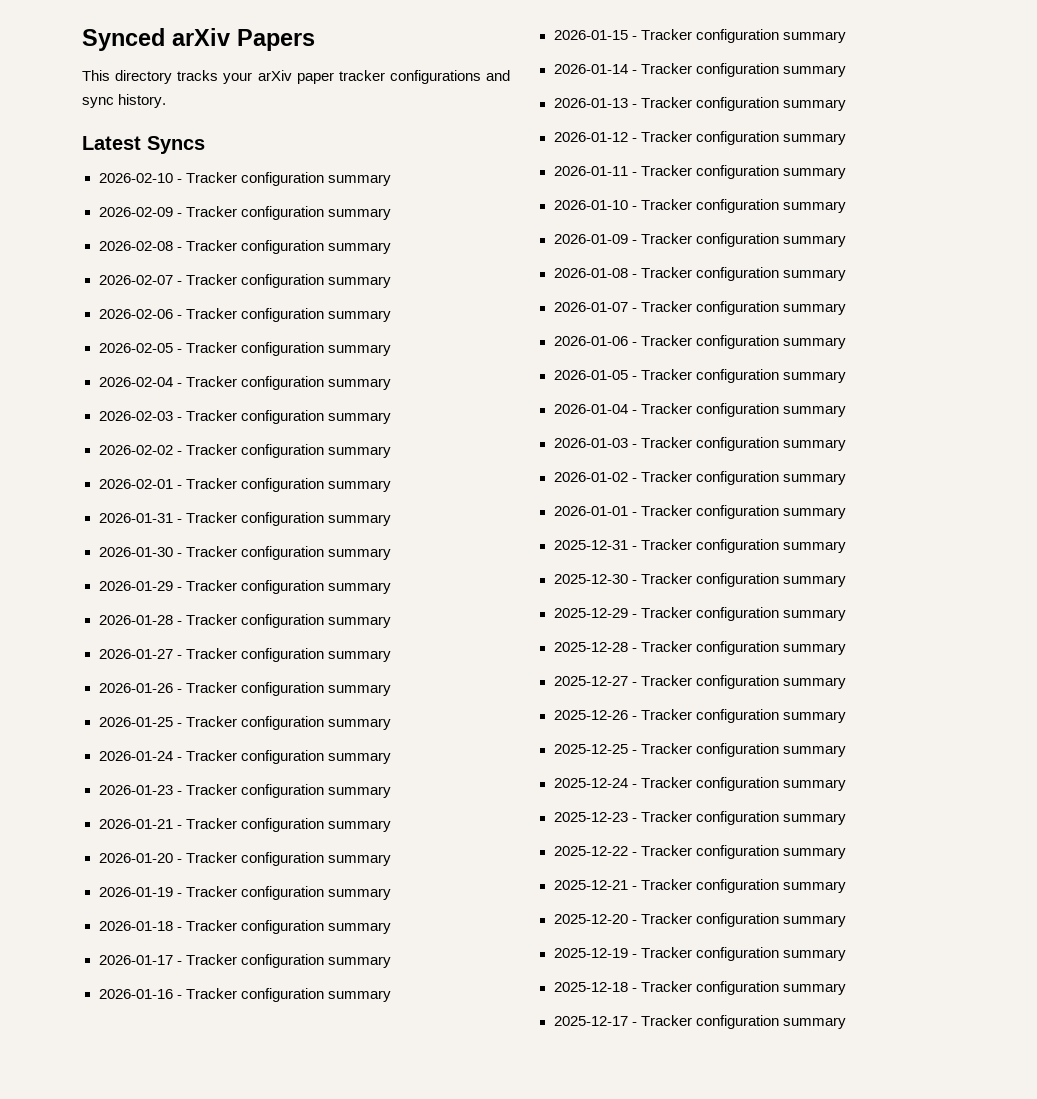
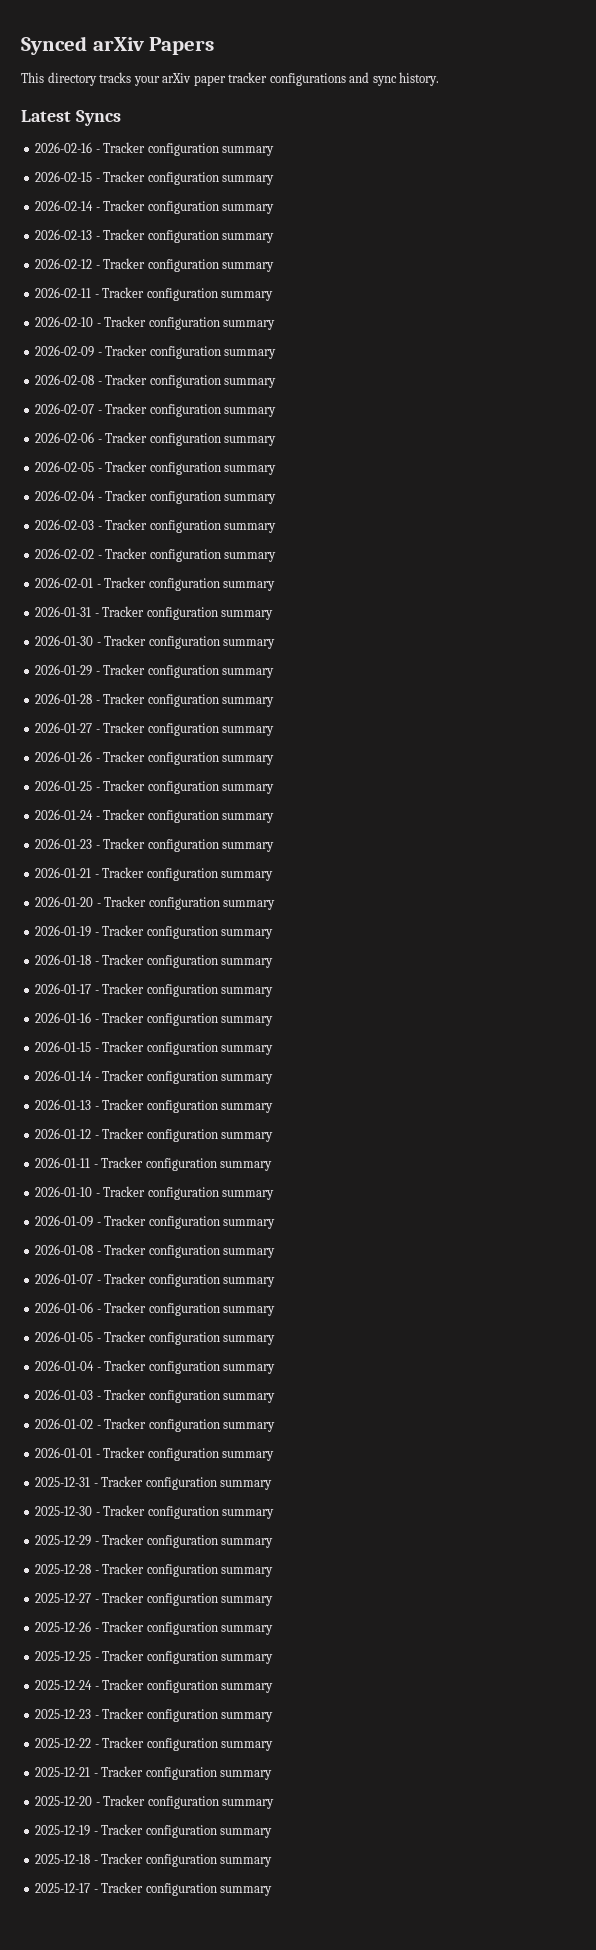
(205, 145) none -> [35,142,275,156] [35,171,275,185] [35,200,275,214] [35,229,275,243] [35,258,275,272] [35,287,274,301] // 2026-02-16 - Tracker configuration summary // 2026-02-15 - Tracker configuration summary // 2026-02-14 - Tracker configuration summary // 2026-02-13 - Tracker configuration summary // 2026-02-12 - Tracker configuration summary // 2026-02-11 - Tracker configuration summary

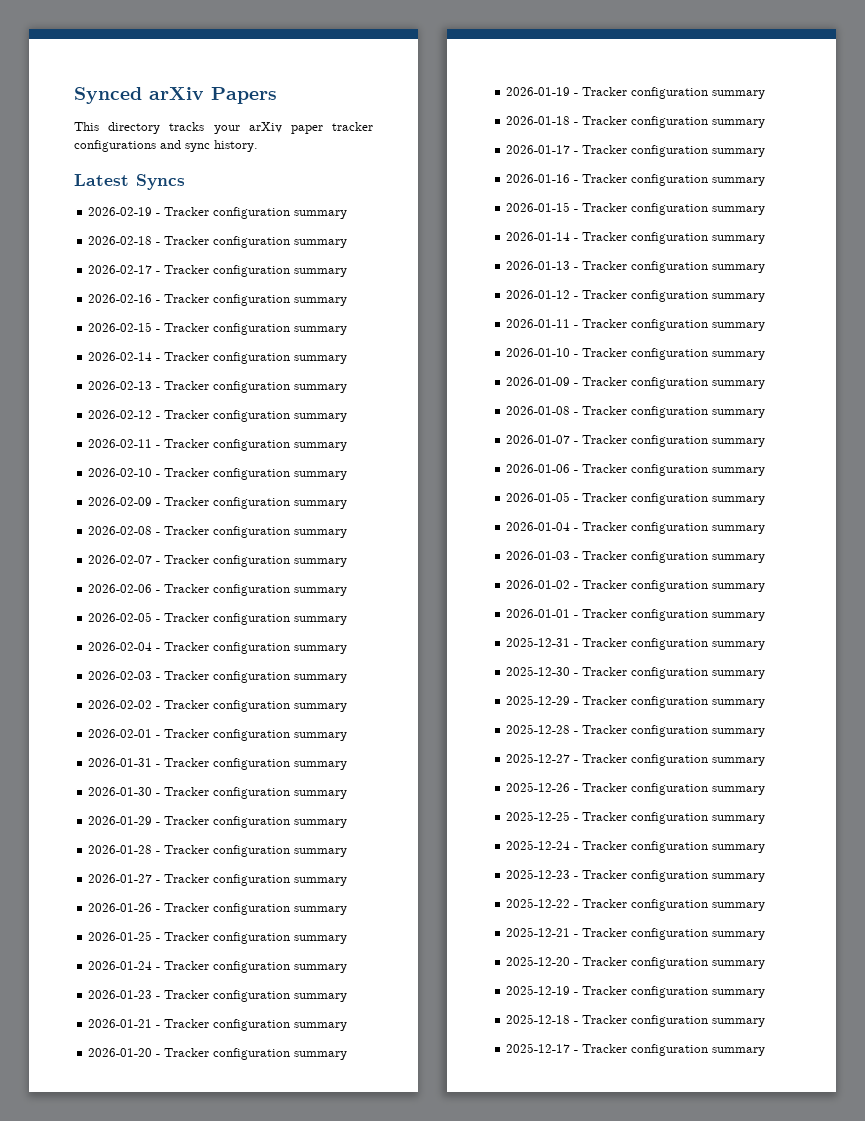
(121, 118) none -> [88,207,348,219] [88,236,348,248] [88,265,348,277] // 2026-02-19 - Tracker configuration summary // 2026-02-18 - Tracker configuration summary // 2026-02-17 - Tracker configuration summary

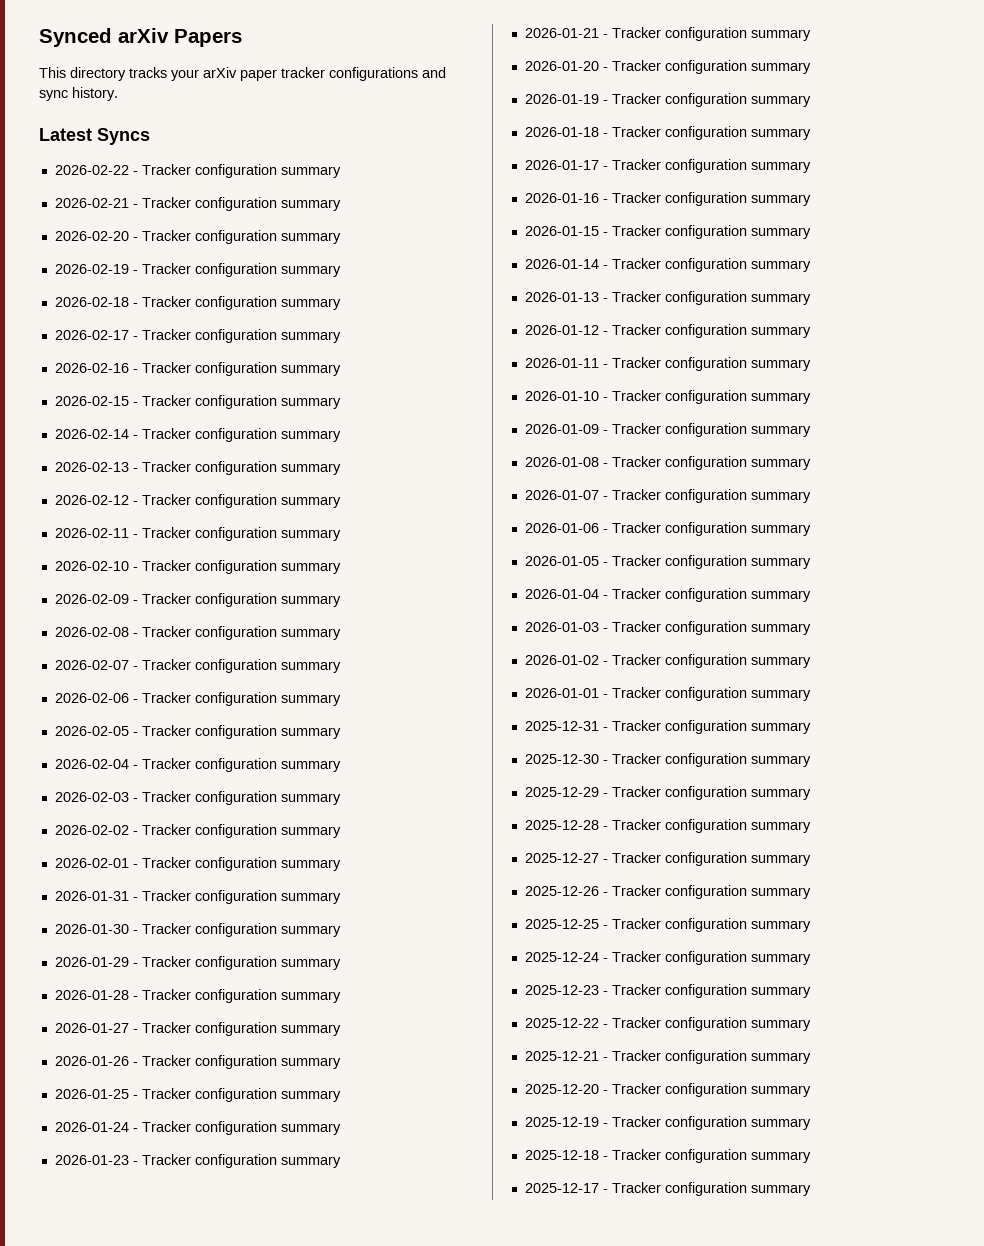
(185, 182) none -> [54,164,341,178] [54,197,341,211] [54,230,341,244] // 2026-02-22 - Tracker configuration summary // 2026-02-21 - Tracker configuration summary // 2026-02-20 - Tracker configuration summary

